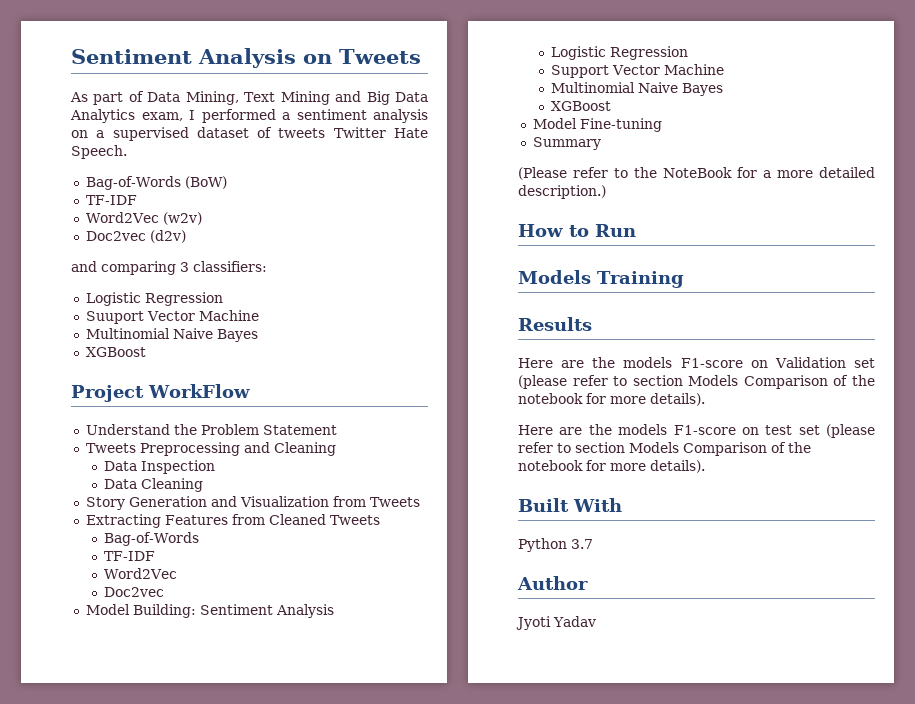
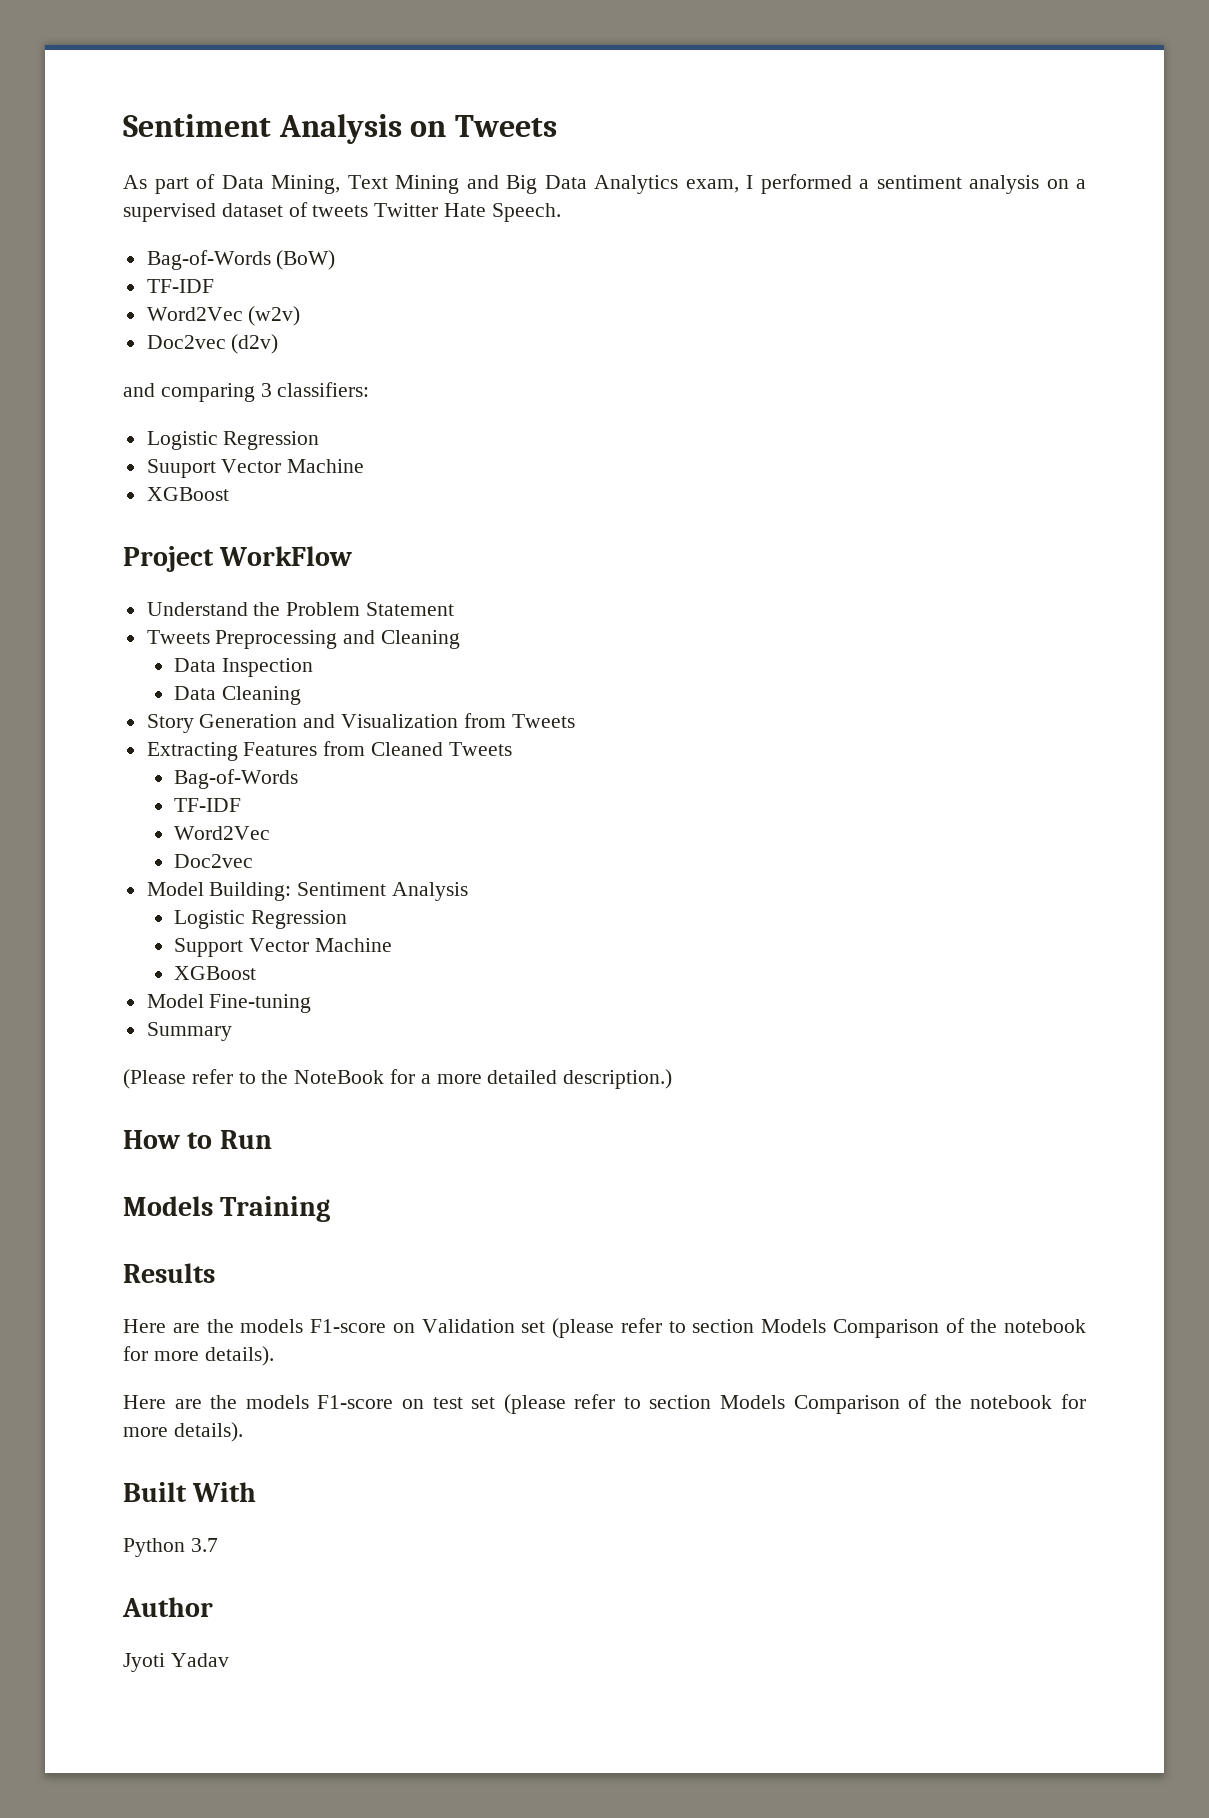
[85,328,258,342] // Multinomial Naive Bayes -> (365, 466) none
[550,82,723,96] // Multinomial Naive Bayes -> (392, 945) none

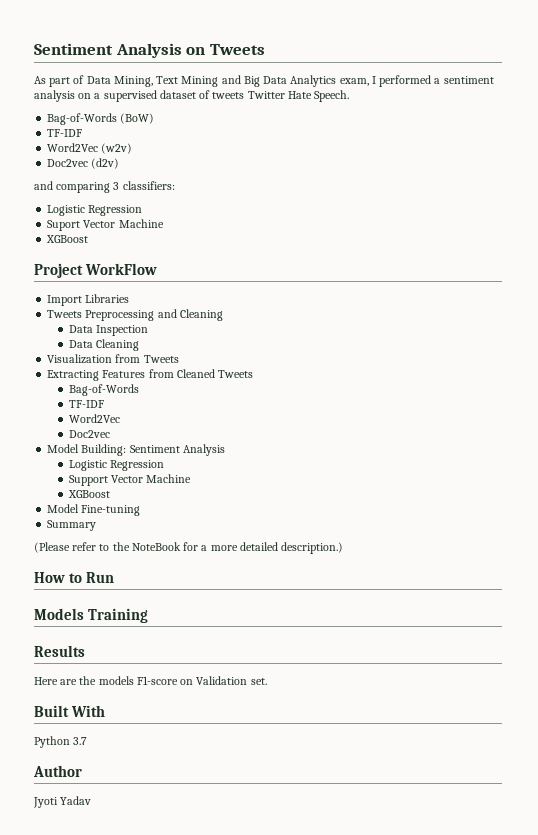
[146,459,216,478] Suuport -> [47,220,81,231] Suport
[146,602,455,616] Understand the Problem Statement -> [47,294,130,306] Import Libraries
[146,714,336,733] Story Generation and -> (140, 345) none
[521,1318,1086,1338] [123,1346,274,1366] [123,1394,1086,1414] [123,1422,243,1442] set (please refer to section Models Comparison of the notebook for more details). // Here are the models F1-score on test set (please refer to section Models Comparison of the notebook for more details). -> [250,678,267,685] set.

